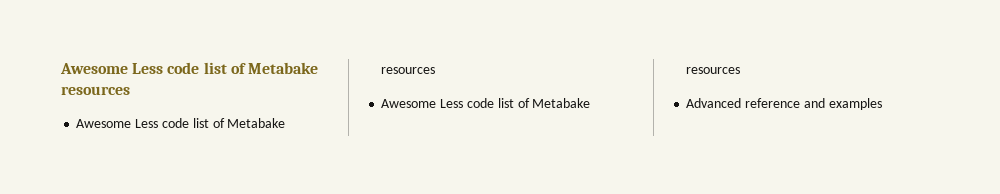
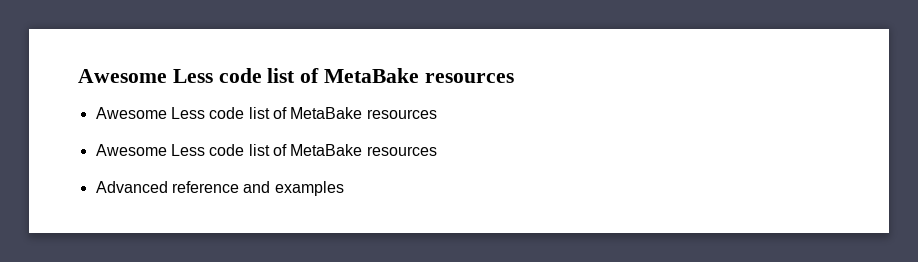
[60,62,318,74] [61,86,130,95] [76,118,286,128] [381,67,436,74] [381,98,591,108] Awesome Less code list of Metabake resources // Awesome Less code list of Metabake resources // Awesome Less code list of Metabake -> [78,68,514,83] [95,107,437,119] [95,144,363,156] Awesome Less code list of MetaBake resources // Awesome Less code list of MetaBake resources // Awesome Less code list of MetaBake

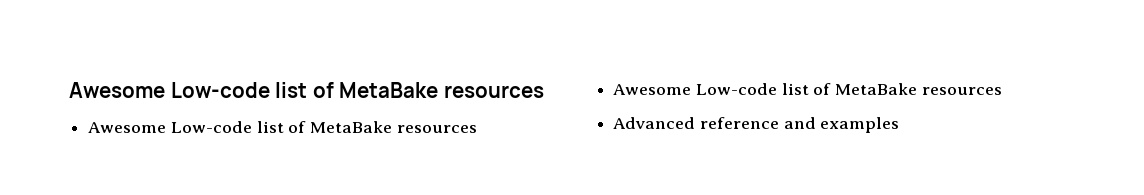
[78,68,514,83] [95,107,437,119] [95,144,245,156] Awesome Less code list of MetaBake resources // Awesome Less code list of MetaBake resources // Awesome Less code -> [69,82,544,98] [88,121,477,133] [613,83,777,95] Awesome Low-code list of MetaBake resources // Awesome Low-code list of MetaBake resources // Awesome Low-code

